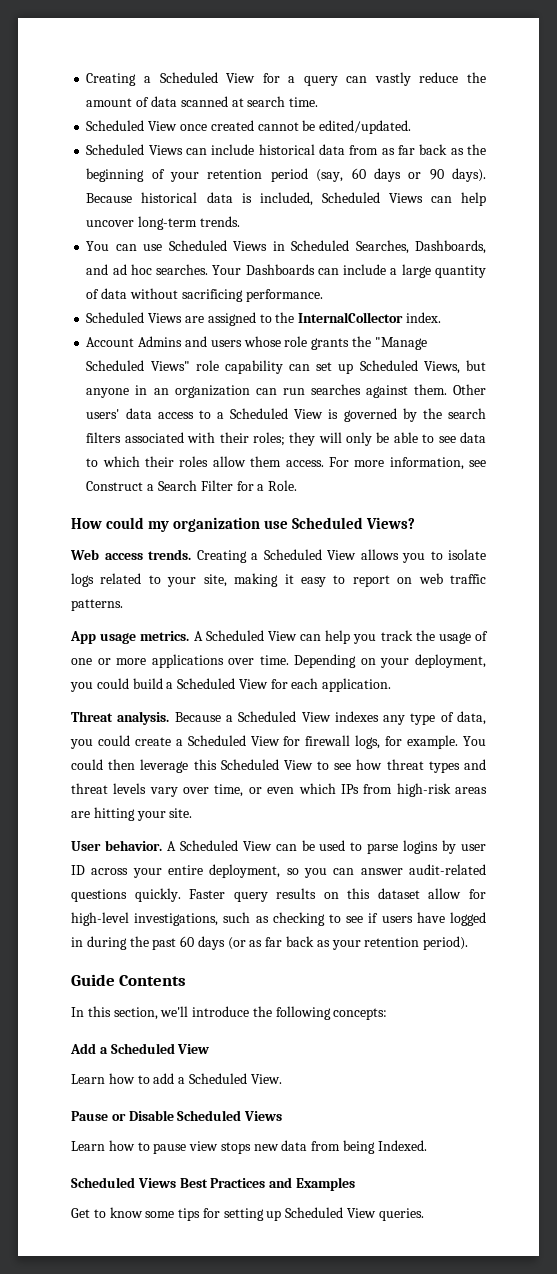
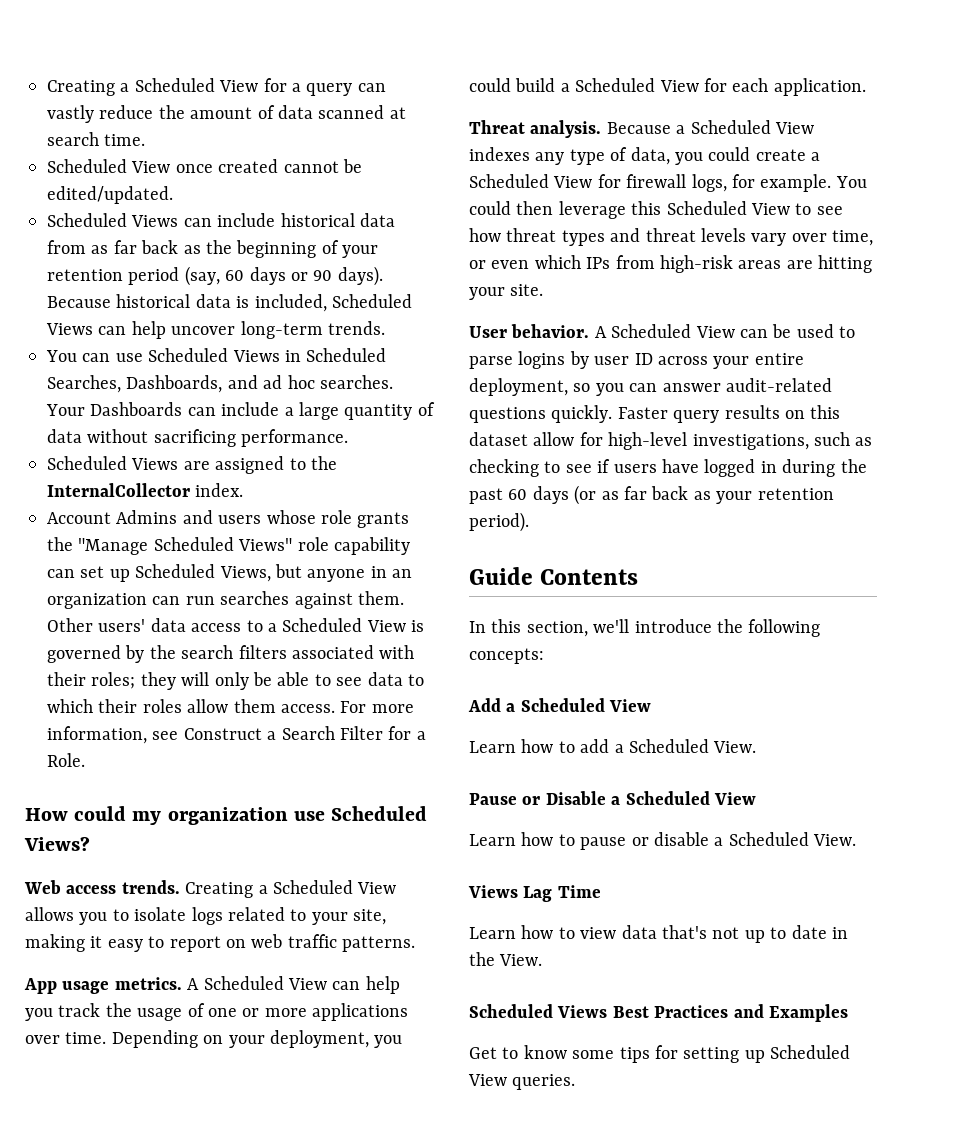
[177,1110,283,1121] Scheduled Views -> [611,791,756,805] a Scheduled View
[189,1140,427,1154] view stops new data from being Indexed. -> [631,832,857,846] [468,885,601,902] [469,925,848,943] [469,952,543,966] or disable a Scheduled View. // Views Lag Time // Learn how to view data that's not up to date in the View.

